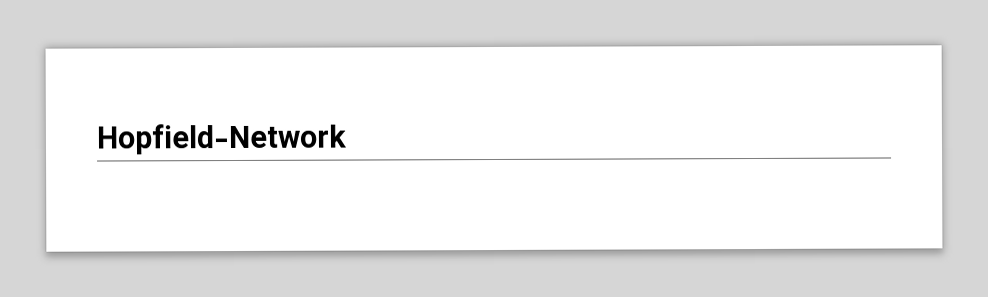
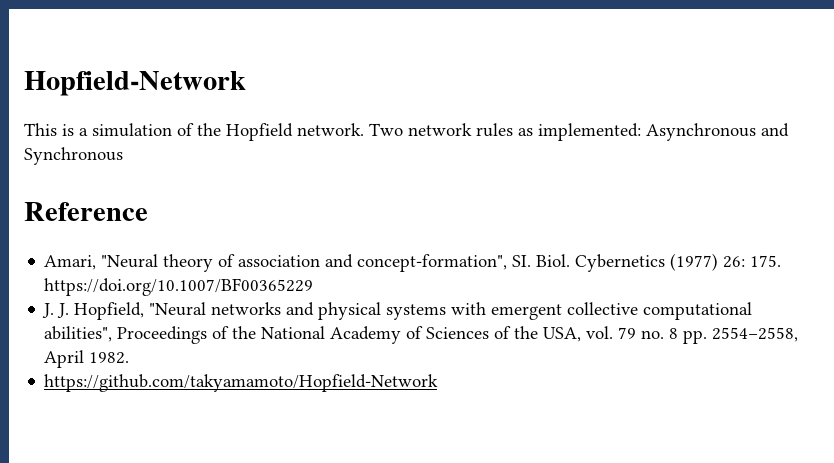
(347, 139) none -> [24,123,789,141] [24,147,123,165] [24,202,148,221] [44,253,782,272] [44,278,314,296] [42,302,753,320] [44,326,799,344] [44,350,130,368] [44,374,439,392] // This is a simulation of the Hopfield network. Two network rules as implemented: Asynchronous and Synchronous // Reference // Amari, "Neural theory of association and concept-formation", SI. Biol. Cybernetics (1977) 26: 175. https://doi.org/10.1007/BF00365229 // J. J. Hopfield, "Neural networks and physical systems with emergent collective computational abilities", Proceedings of the National Academy of Sciences of the USA, vol. 79 no. 8 pp. 2554–2558, April 1982. // https://github.com/takyamamoto/Hopfield-Network

